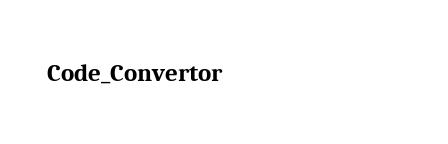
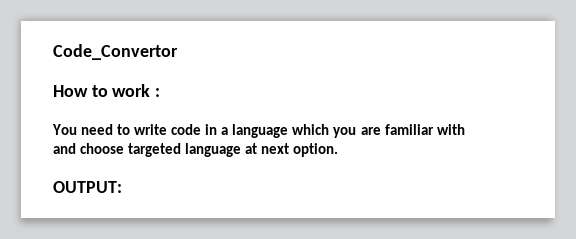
(223, 74) none -> [53,84,161,97] [52,124,465,138] [53,143,339,157] [53,181,122,193] // How to work : // You need to write code in a language which you are familiar with // and choose targeted language at next option. // OUTPUT:

